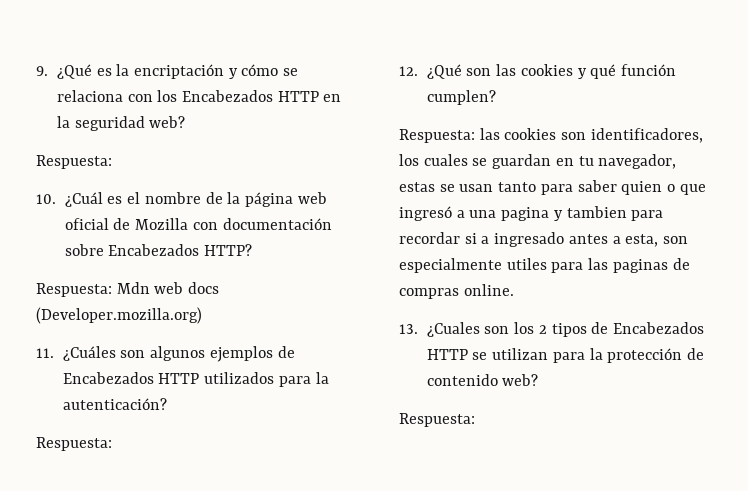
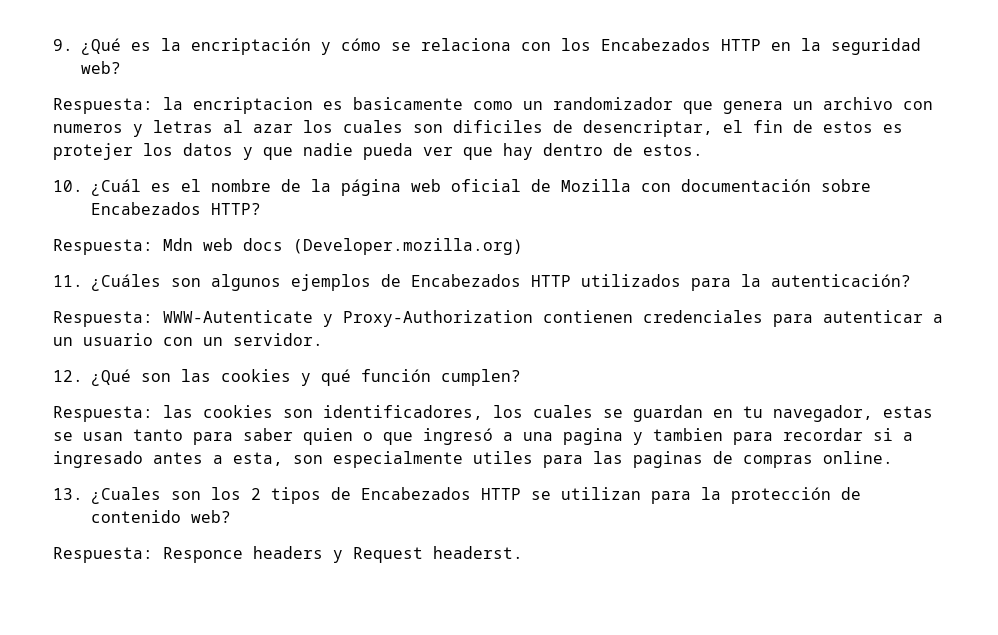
(112, 162) none -> [163,97,933,114] [53,120,903,137] [53,143,703,160] la encriptacion es basicamente como un randomizador que genera un archivo con numeros y letras al azar los cuales son dificiles de desencriptar, el fin de estos es protejer los datos y que nadie pueda ver que hay dentro de estos.
(112, 444) none -> [163,310,943,327] [53,333,323,346] WWW-Autenticate y Proxy-Authorization contienen credenciales para autenticar a un usuario con un servidor.
(475, 420) none -> [163,546,523,563] Responce headers y Request headerst.

